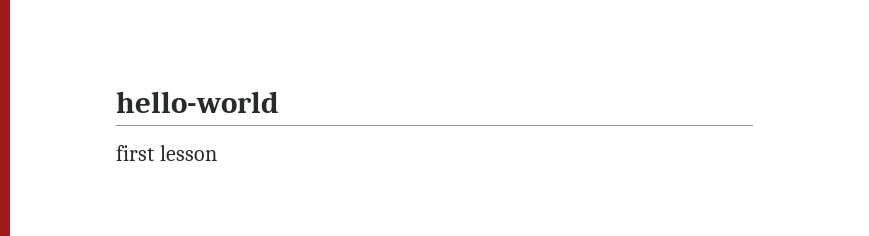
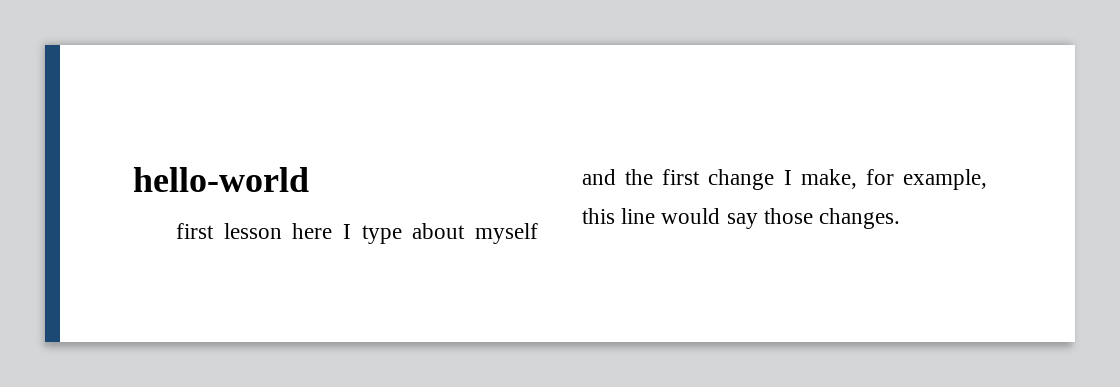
(217, 153) none -> [292,223,538,244] [582,169,987,190] [582,208,901,229] here I type about myself and the first change I make, for example, this line would say those changes.

